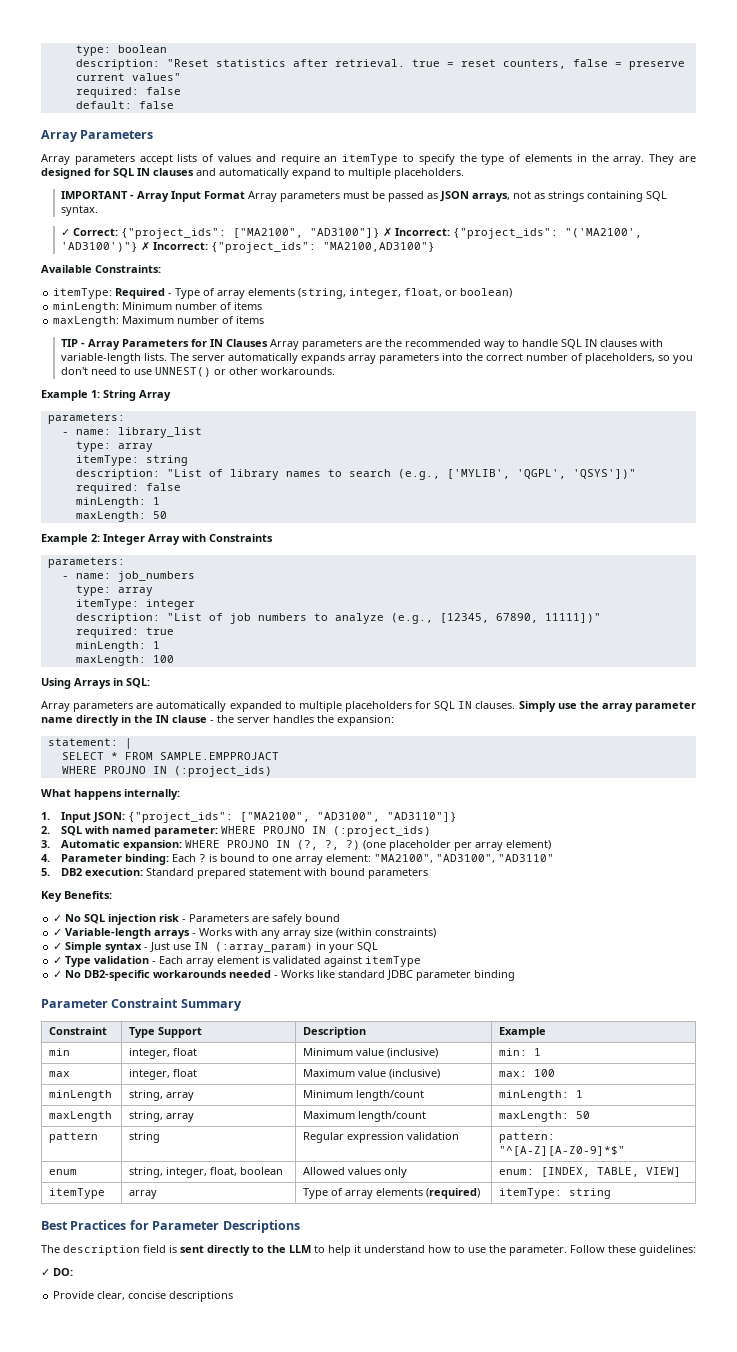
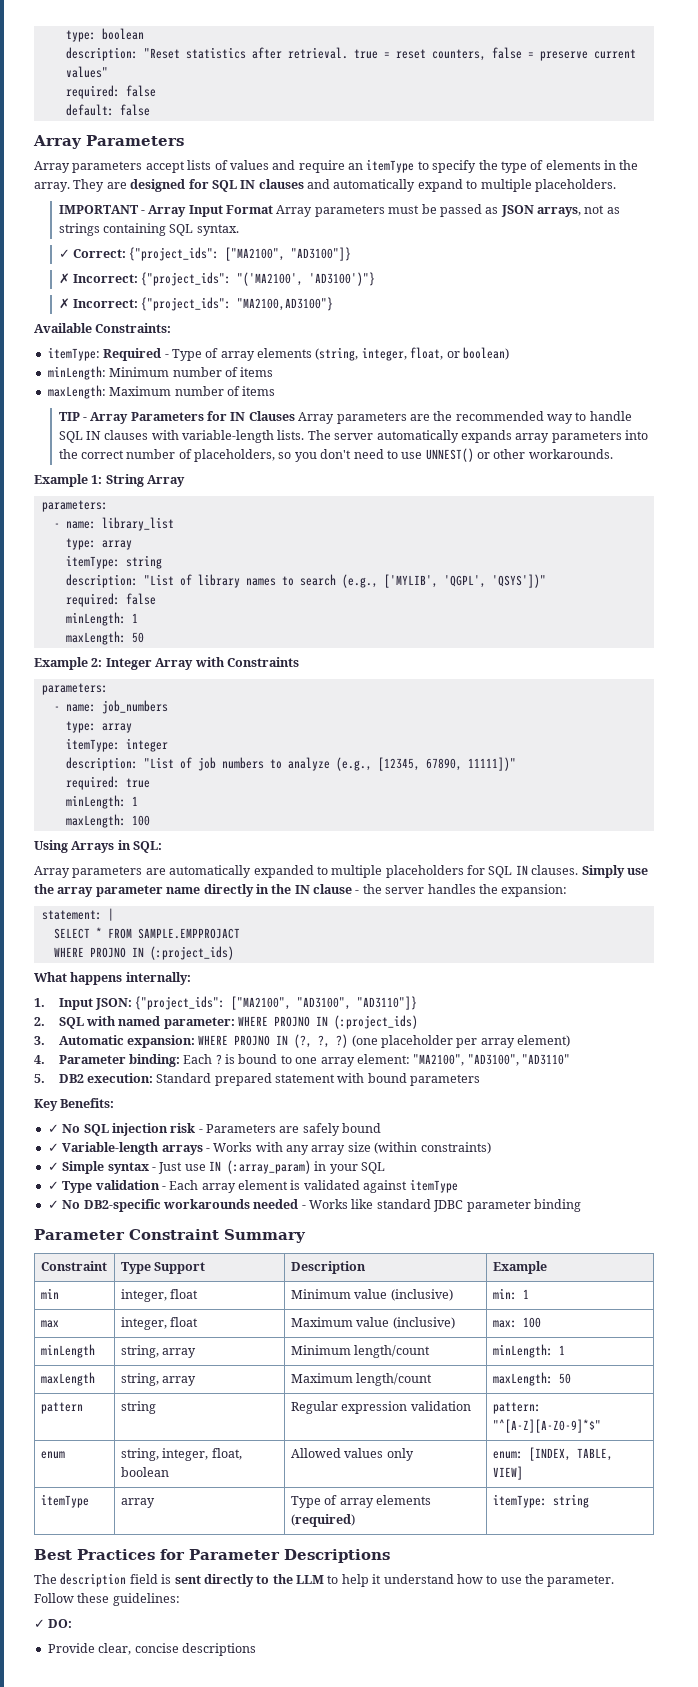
(380, 233) none -> (352, 254) //
(138, 247) none -> (376, 279) //

